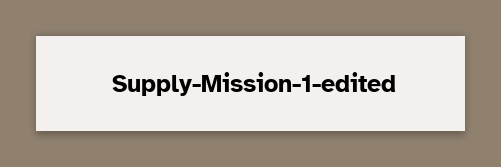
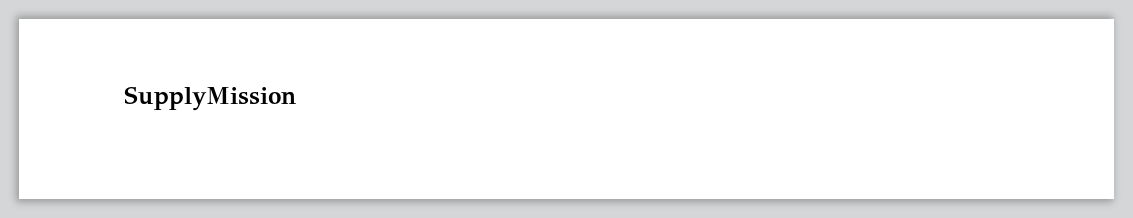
[112,72,396,96] Supply-Mission-1-edited -> [124,86,296,111] SupplyMission

